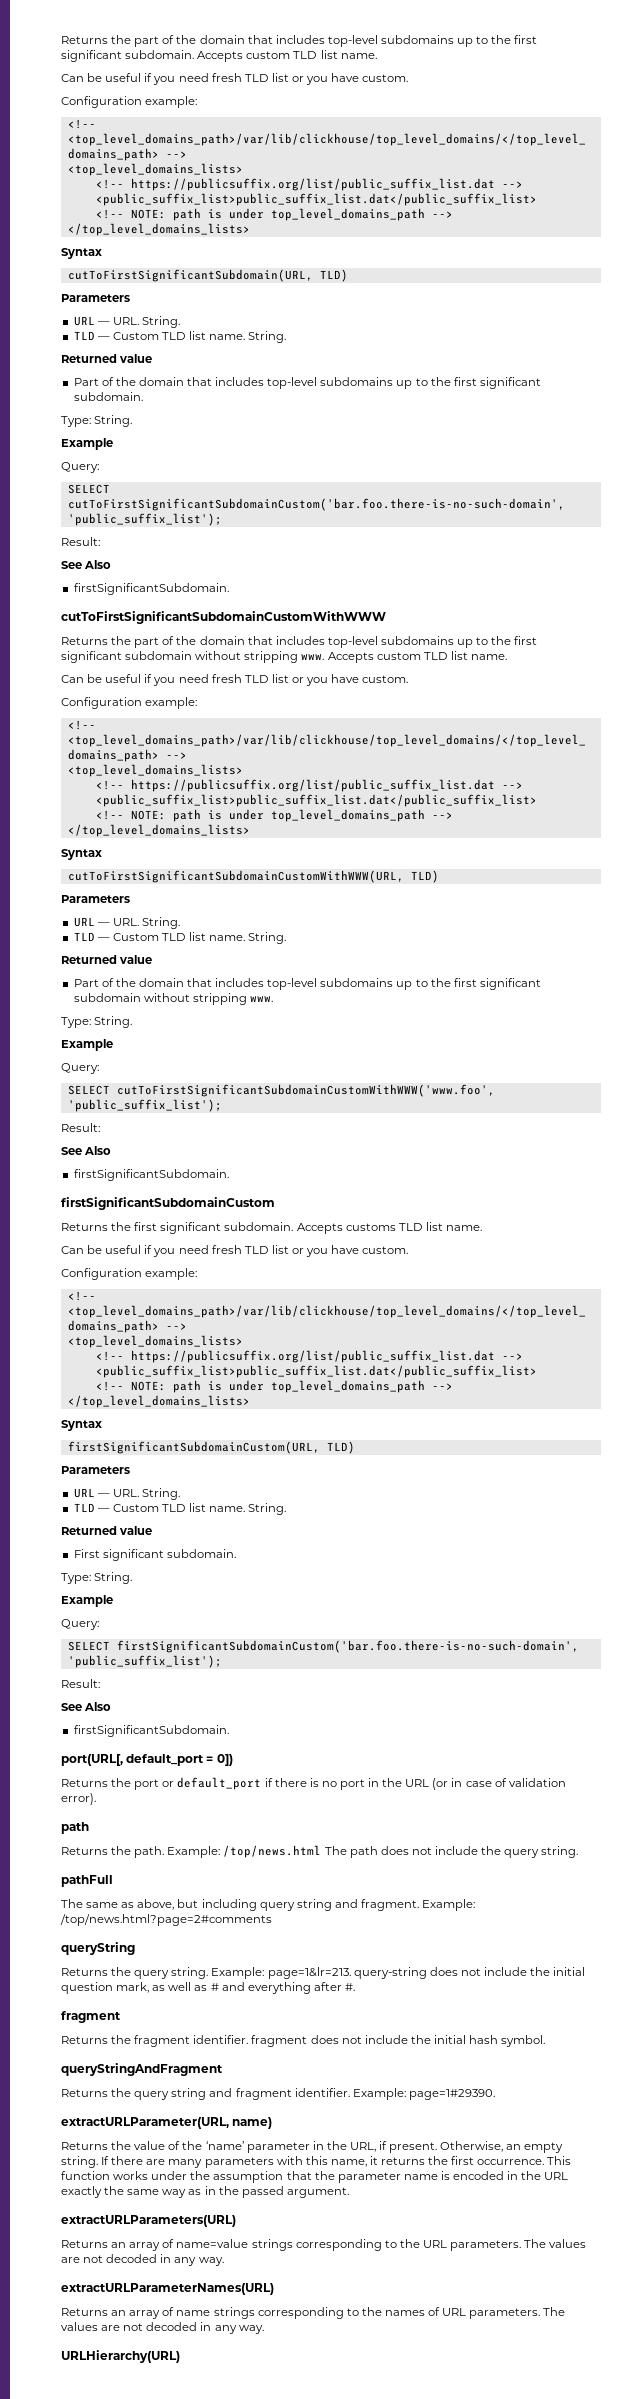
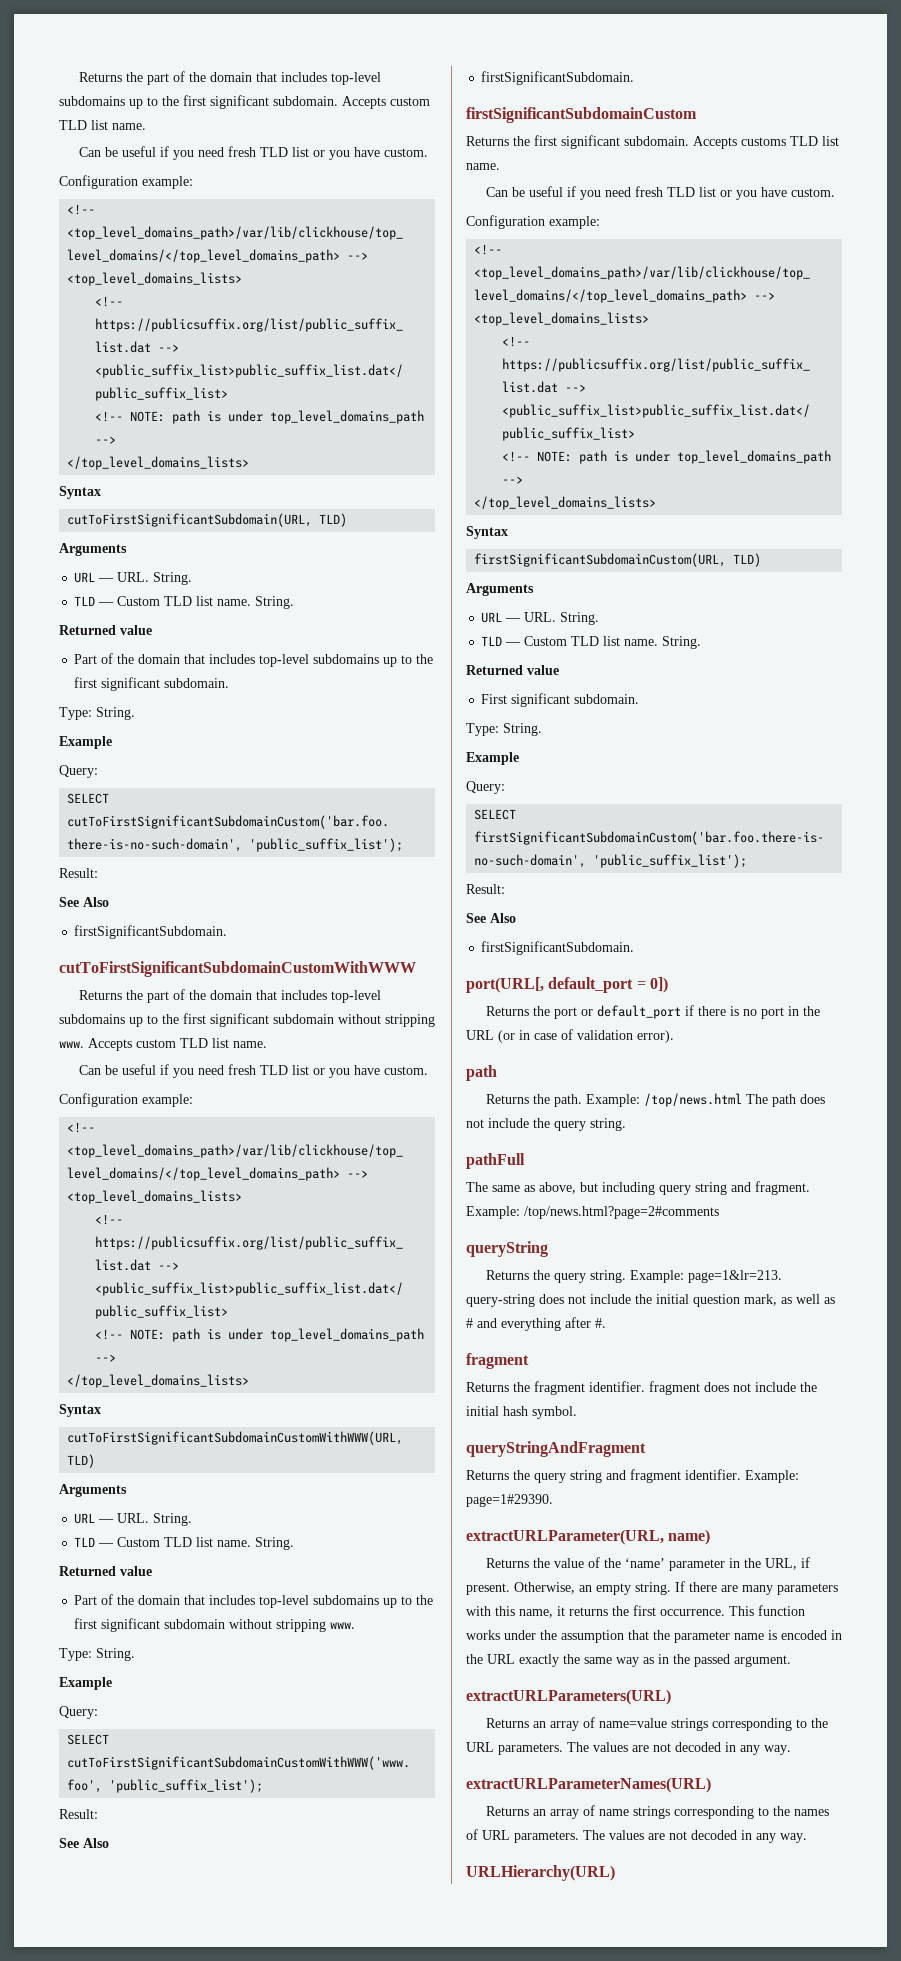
[61,294,130,302] Parameters -> [59,543,127,556] Arguments
[61,895,130,903] Parameters -> [59,1484,127,1497] Arguments
[61,1466,130,1474] Parameters -> [466,583,534,596] Arguments

